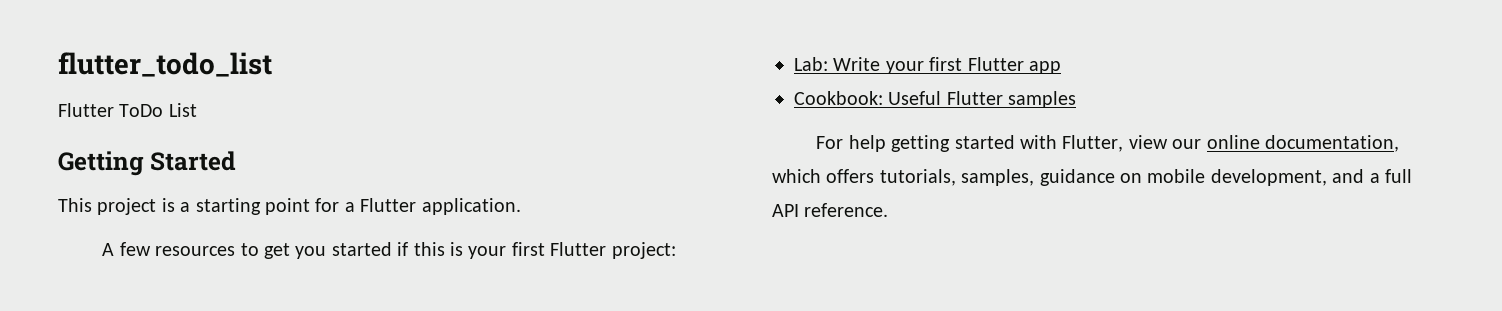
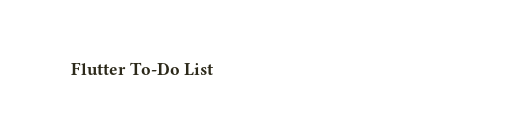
[58,52,272,77] [58,103,197,117] [58,151,236,176] [58,198,521,215] [102,242,676,259] [794,57,1061,74] [794,91,1077,108] [816,135,1399,152] [772,169,1412,186] [772,203,889,217] flutter_todo_list // Flutter ToDo List // Getting Started // This project is a starting point for a Flutter application. // A few resources to get you started if this is your first Flutter project: // Lab: Write your first Flutter app // Cookbook: Useful Flutter samples // For help getting started with Flutter, view our online documentation, which offers tutorials, samples, guidance on mobile development, and a full API reference. -> [71,62,214,76] Flutter To-Do List

